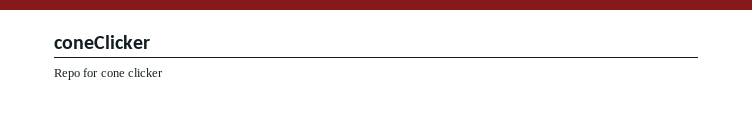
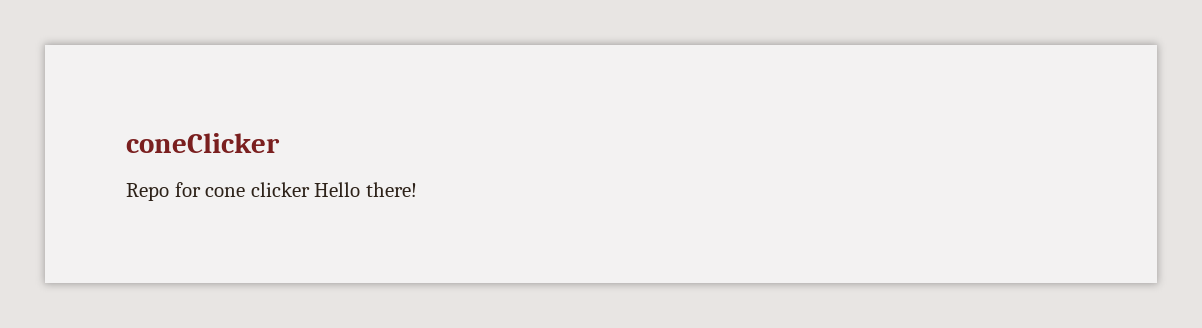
(164, 72) none -> [314,182,417,197] Hello there!

